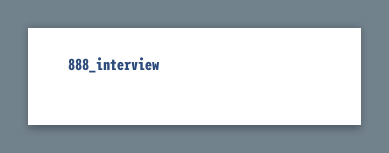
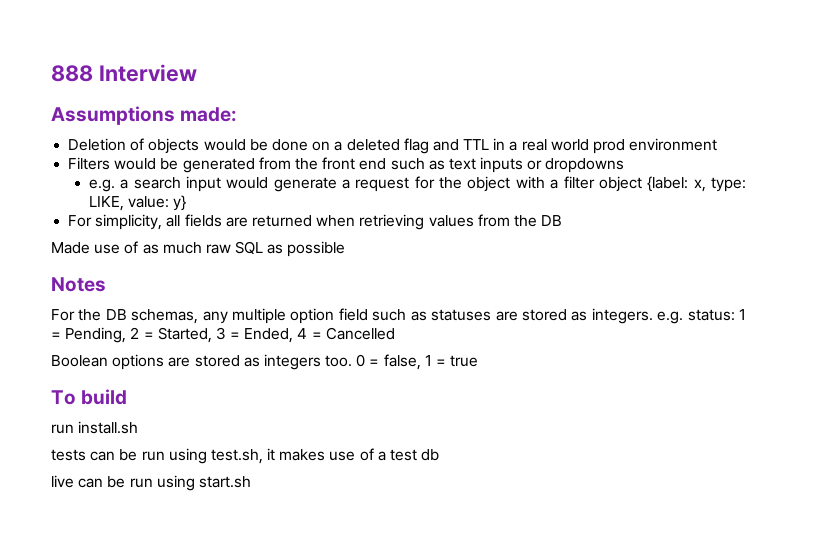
[68,57,160,73] 888_interview -> [51,64,197,82] [51,106,238,125] [68,138,718,154] [68,157,625,173] [88,176,746,192] [88,195,187,211] [68,214,563,230] [51,241,346,257] [51,277,106,292] [51,308,746,324] [51,327,395,343] [51,354,479,370] [51,389,128,405] [51,421,139,434] [51,448,440,464] [51,475,251,491] 888 Interview // Assumptions made: // Deletion of objects would be done on a deleted flag and TTL in a real world prod environment // Filters would be generated from the front end such as text inputs or dropdowns // e.g. a search input would generate a request for the object with a filter object {label: x, type: LIKE, value: y} // For simplicity, all fields are returned when retrieving values from the DB // Made use of as much raw SQL as possible // Notes // For the DB schemas, any multiple option field such as statuses are stored as integers. e.g. status: 1 = Pending, 2 = Started, 3 = Ended, 4 = Cancelled // Boolean options are stored as integers too. 0 = false, 1 = true // To build // run install.sh // tests can be run using test.sh, it makes use of a test db // live can be run using start.sh

